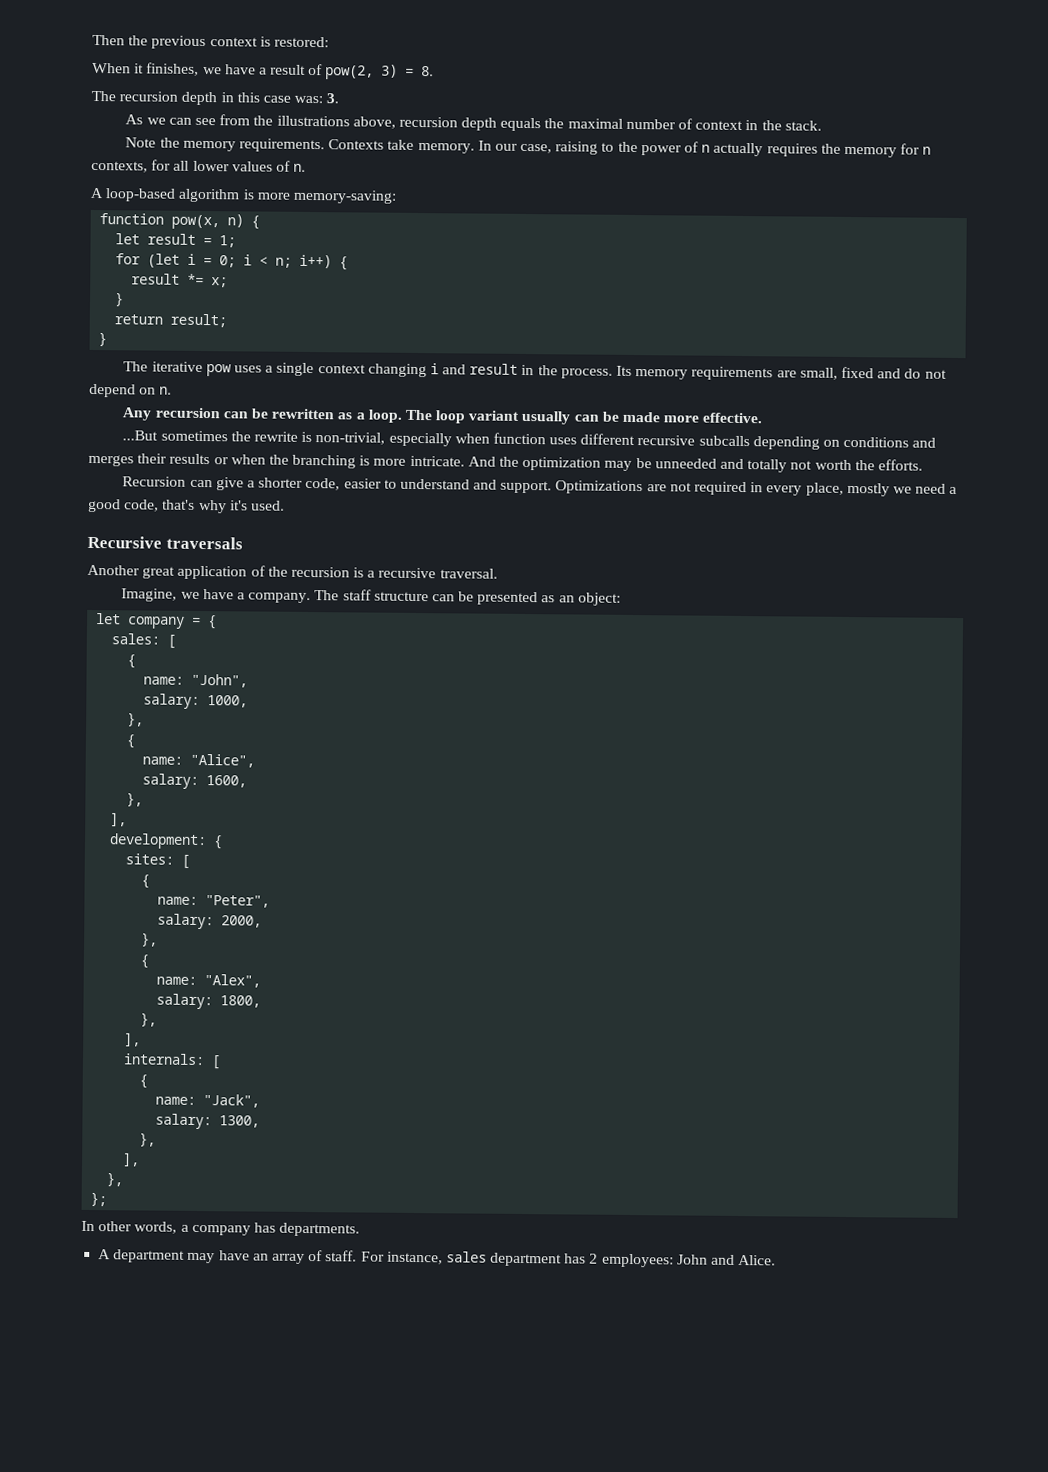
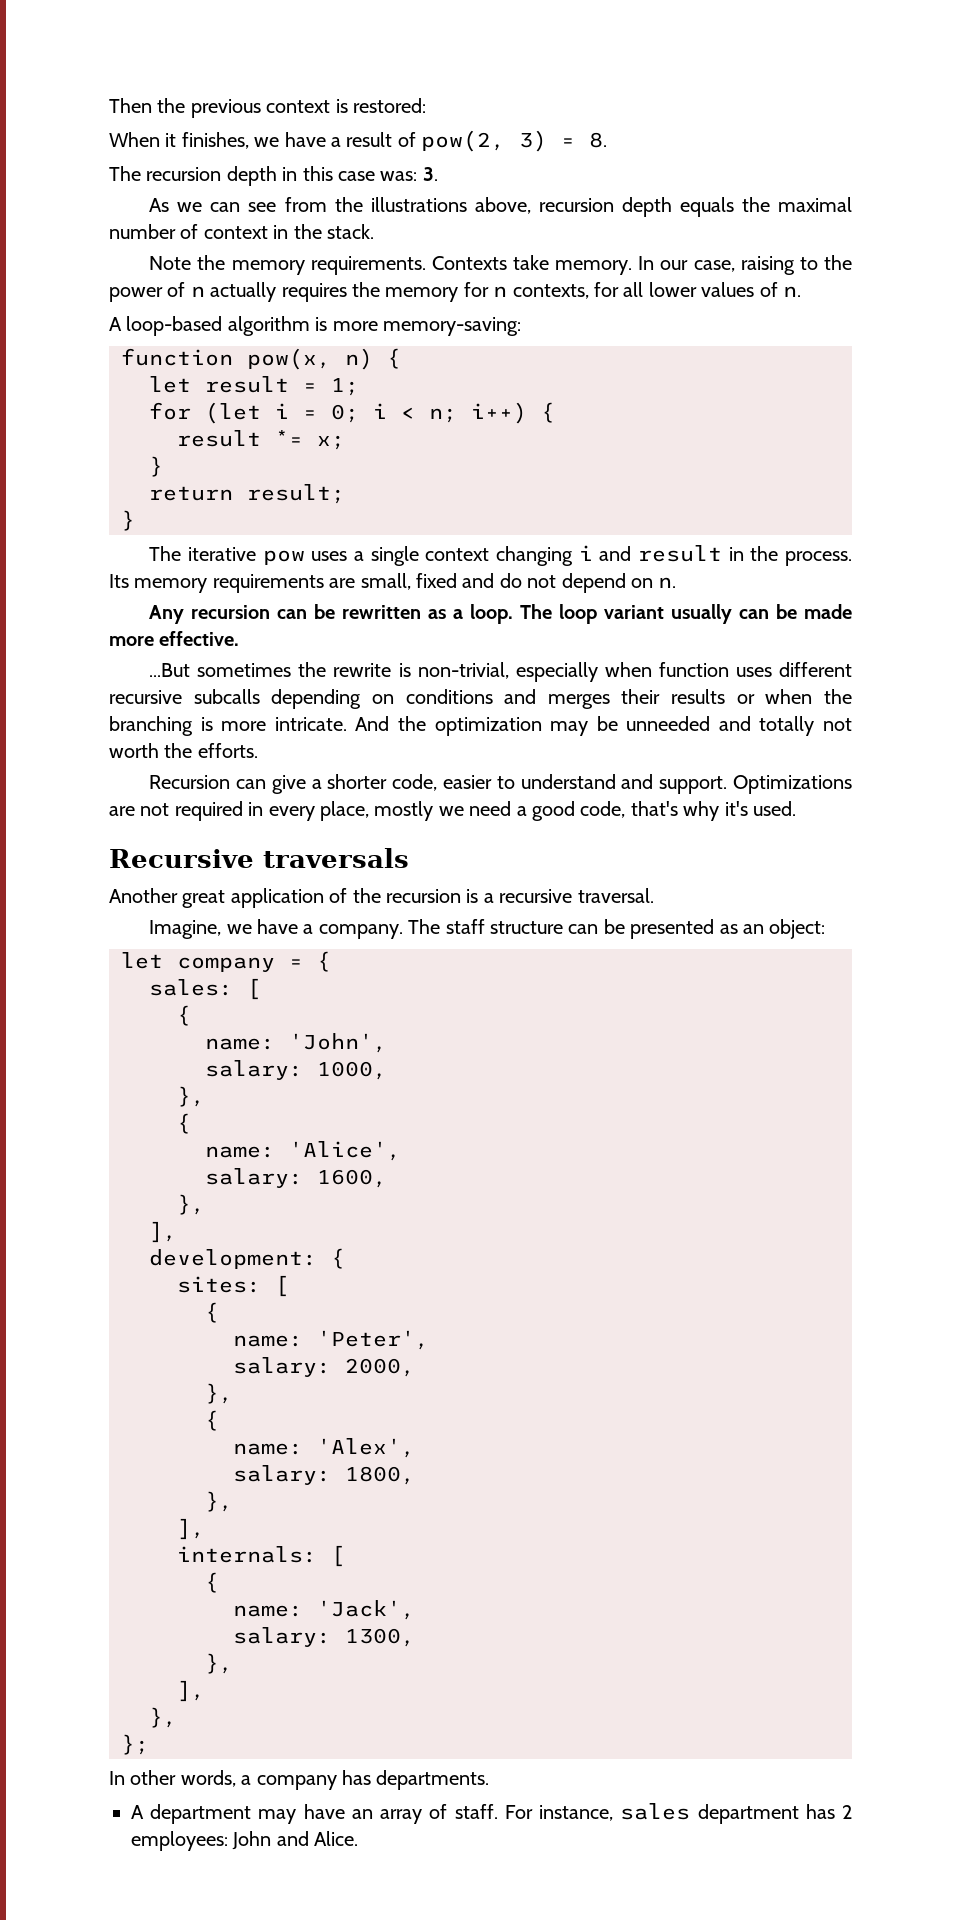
[191,673,249,688] "John", -> [289,1033,387,1053] 'John',
[190,753,256,768] "Alice", -> [289,1141,401,1161] 'Alice',
[205,895,271,908] "Peter", -> [317,1330,429,1350] 'Peter',
[204,974,262,988] "Alex", -> [317,1438,415,1458] 'Alex',
[203,1094,261,1108] "Jack", -> [317,1600,415,1620] 'Jack',

